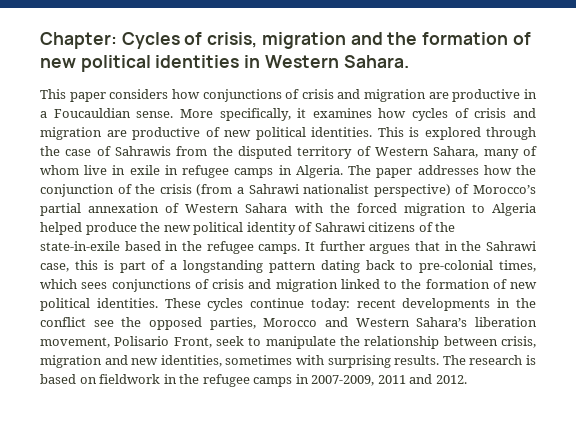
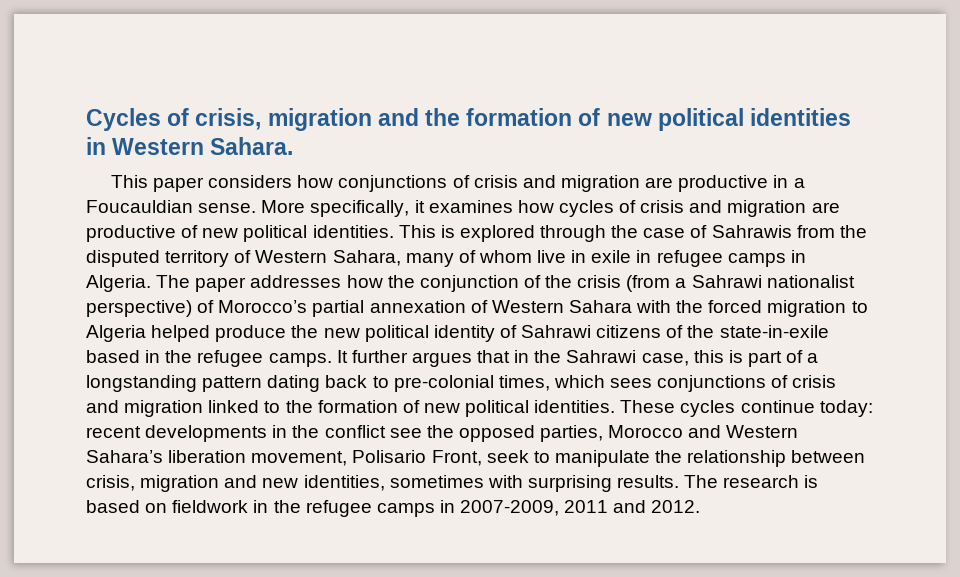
[40,32,117,49] Chapter: -> (86, 119) none

